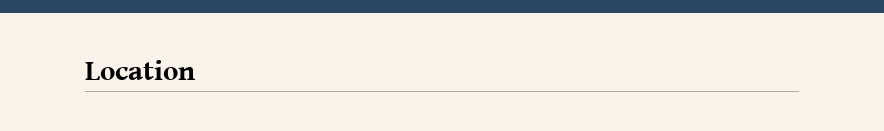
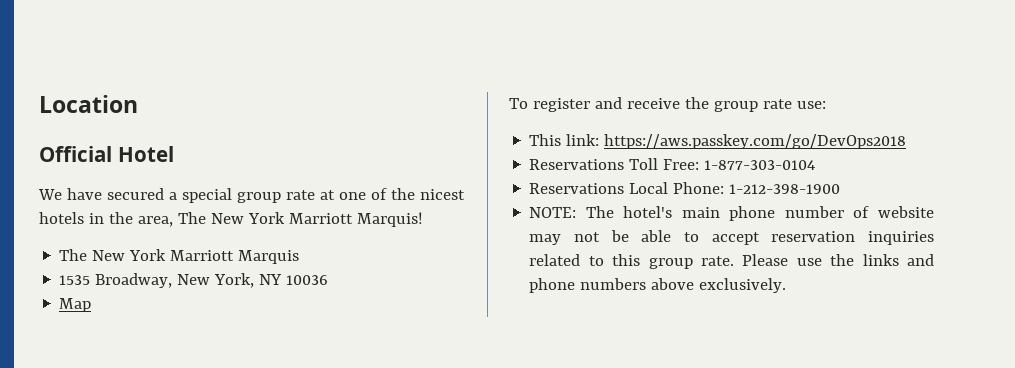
(195, 70) none -> [39,146,174,162] [38,188,465,203] [39,212,423,227] [59,249,300,264] [59,273,329,288] [59,298,92,312] [509,97,826,112] [529,134,907,149] [529,158,816,170] [529,182,841,194] [529,206,935,221] [529,230,934,245] [529,254,934,269] [529,278,787,293] // Official Hotel // We have secured a special group rate at one of the nicest hotels in the area, The New York Marriott Marquis! // The New York Marriott Marquis // 1535 Broadway, New York, NY 10036 // Map // To register and receive the group rate use: // This link: https://aws.passkey.com/go/DevOps2018 // Reservations Toll Free: 1-877-303-0104 // Reservations Local Phone: 1-212-398-1900 // NOTE: The hotel's main phone number of website may not be able to accept reservation inquiries related to this group rate. Please use the links and phone numbers above exclusively.

